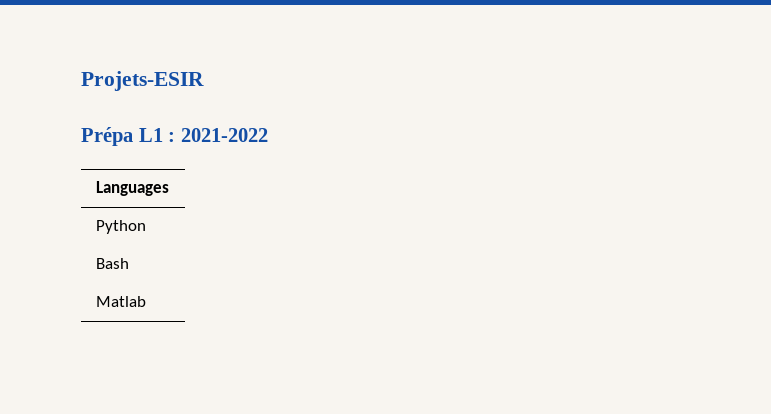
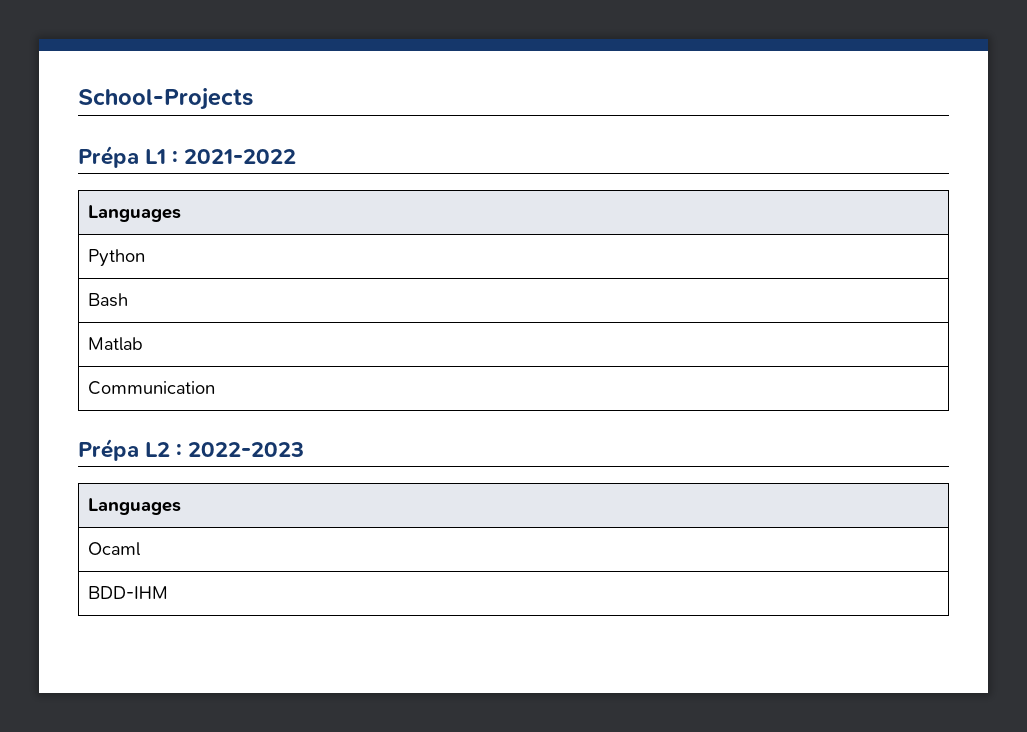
[81,71,204,91] Projets-ESIR -> [78,88,253,110] School-Projects
(146, 301) none -> [87,381,215,395] [78,438,305,461] [87,498,181,515] [87,542,140,556] [87,586,168,599] // Communication // Prépa L2 : 2022-2023 // Languages // Ocaml // BDD-IHM

